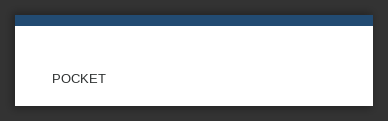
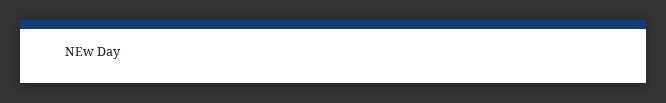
[52,74,106,83] POCKET -> [65,47,122,59] NEw Day

